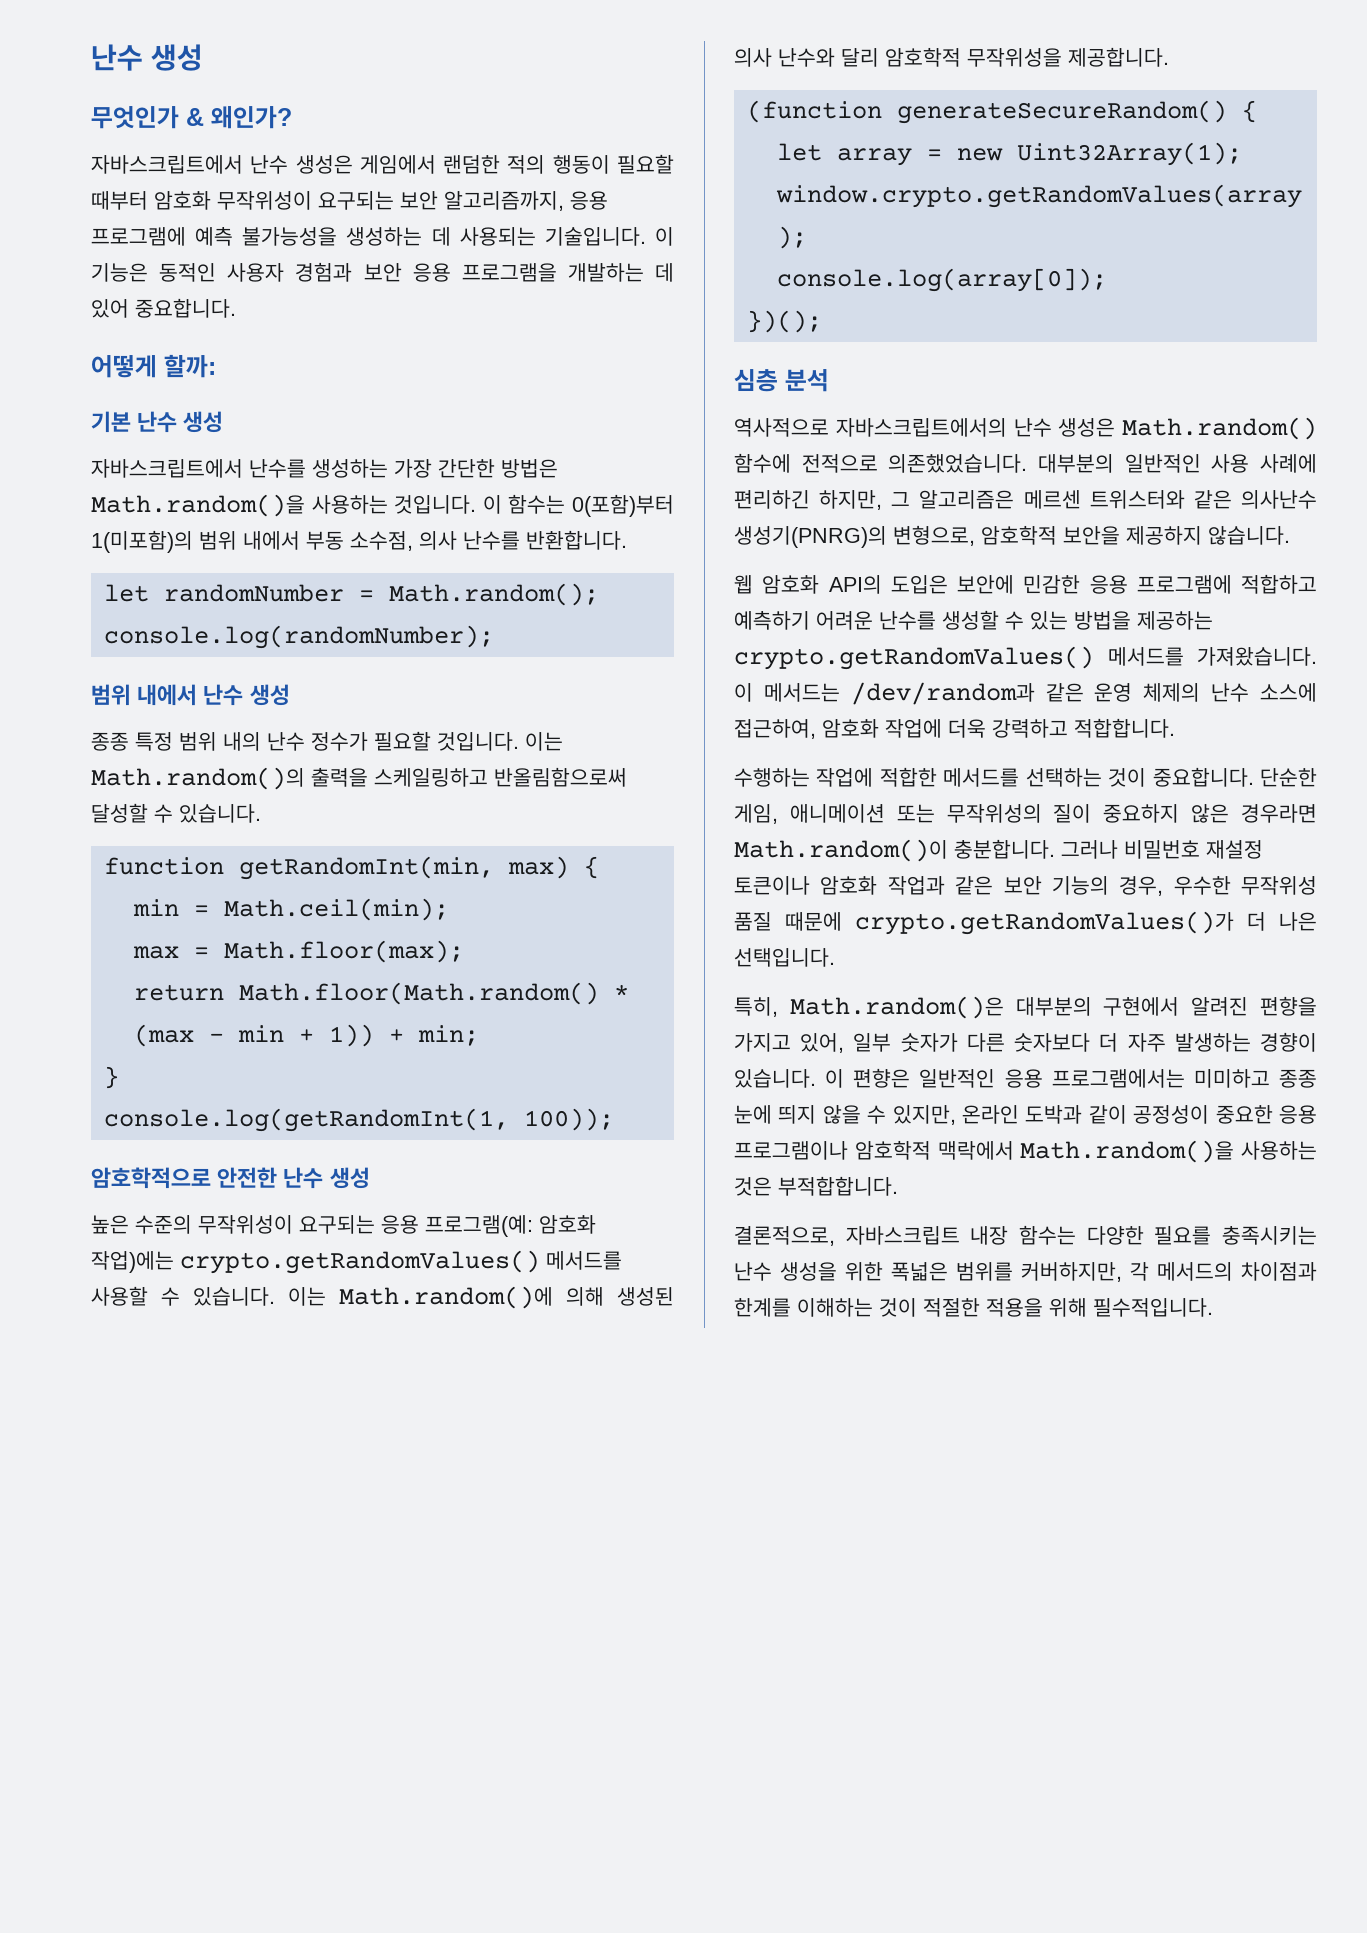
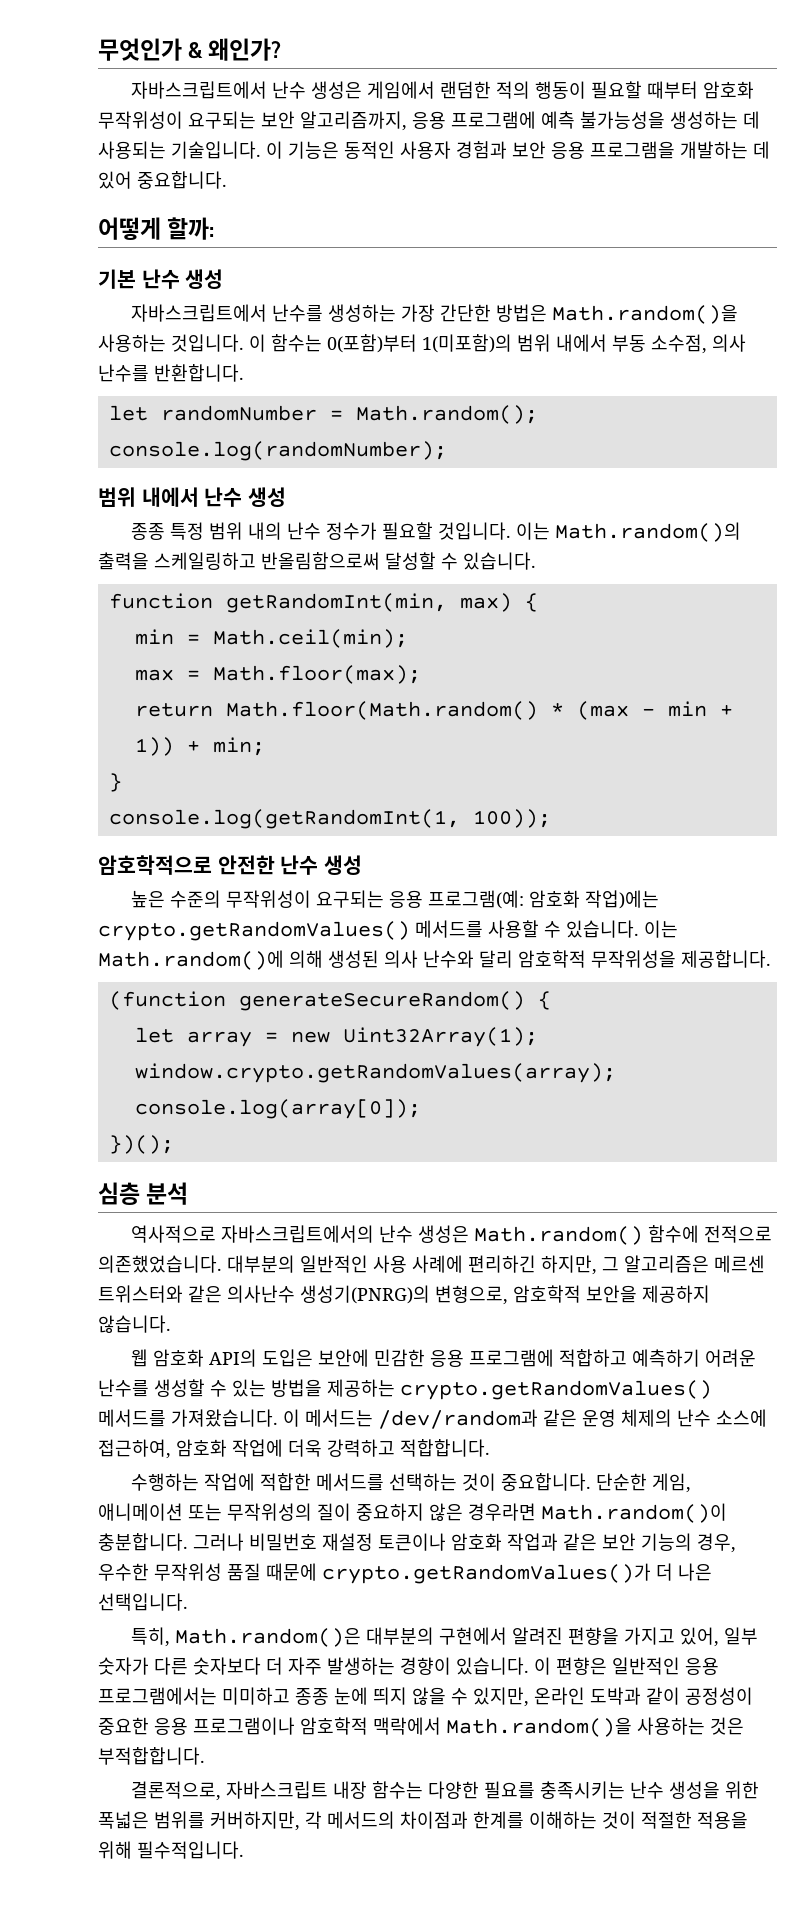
[91,44,203,71] 난수 생성 // -> (98, 49) none

